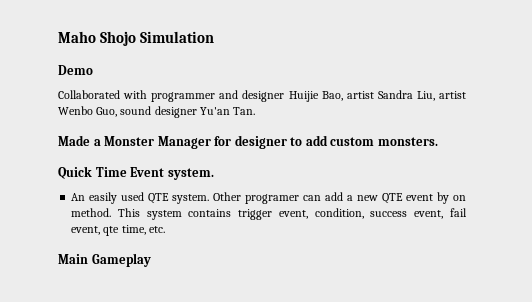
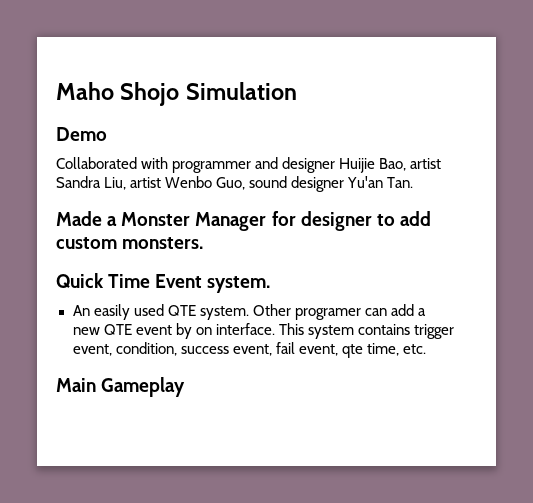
[71,208,112,217] method. -> [215,323,275,335] interface.

